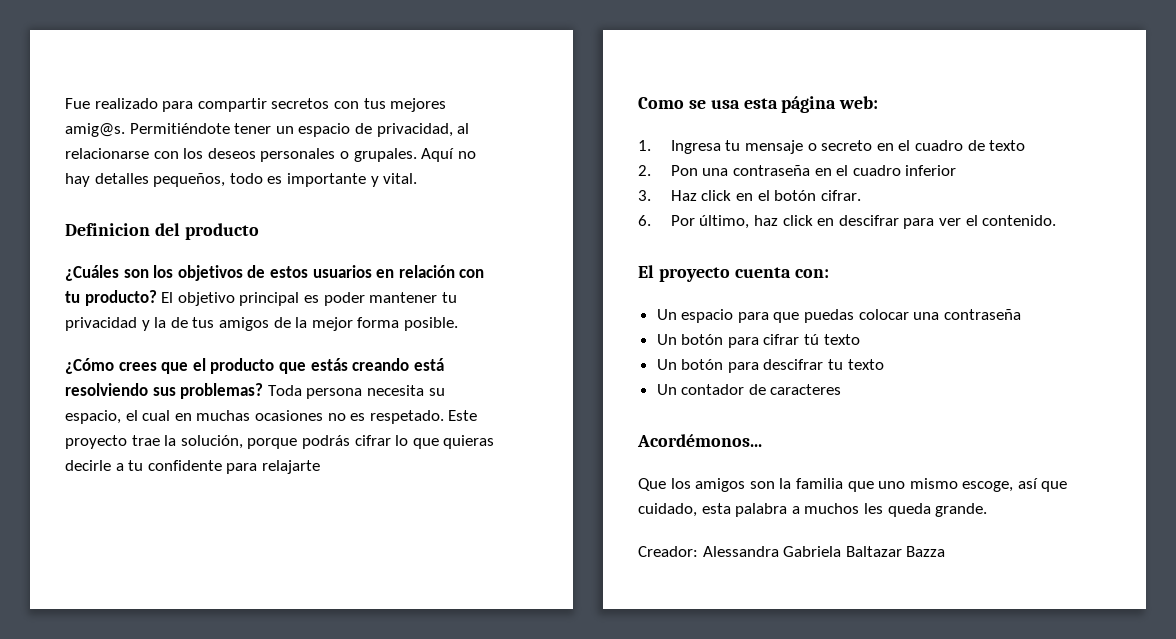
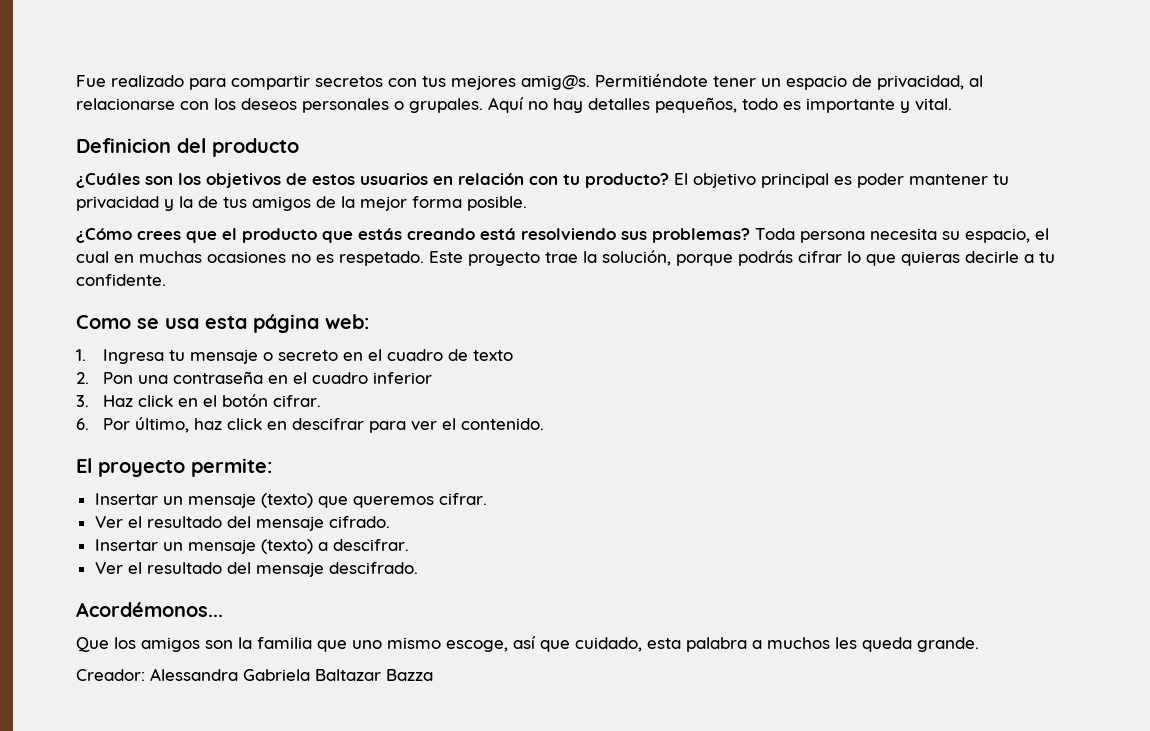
[147,460,320,474] confidente para relajarte -> [76,274,166,286] confidente.
[734,267,829,278] [656,309,1021,323] [656,334,860,348] [656,359,884,373] [656,384,842,395] cuenta con: // Un espacio para que puedas colocar una contraseña // Un botón para cifrar tú texto // Un botón para descifrar tu texto // Un contador de caracteres -> [191,458,272,477] [94,493,487,508] [94,516,390,531] [94,539,409,554] [94,562,418,577] permite: // Insertar un mensaje (texto) que queremos cifrar. // Ver el resultado del mensaje cifrado. // Insertar un mensaje (texto) a descifrar. // Ver el resultado del mensaje descifrado.

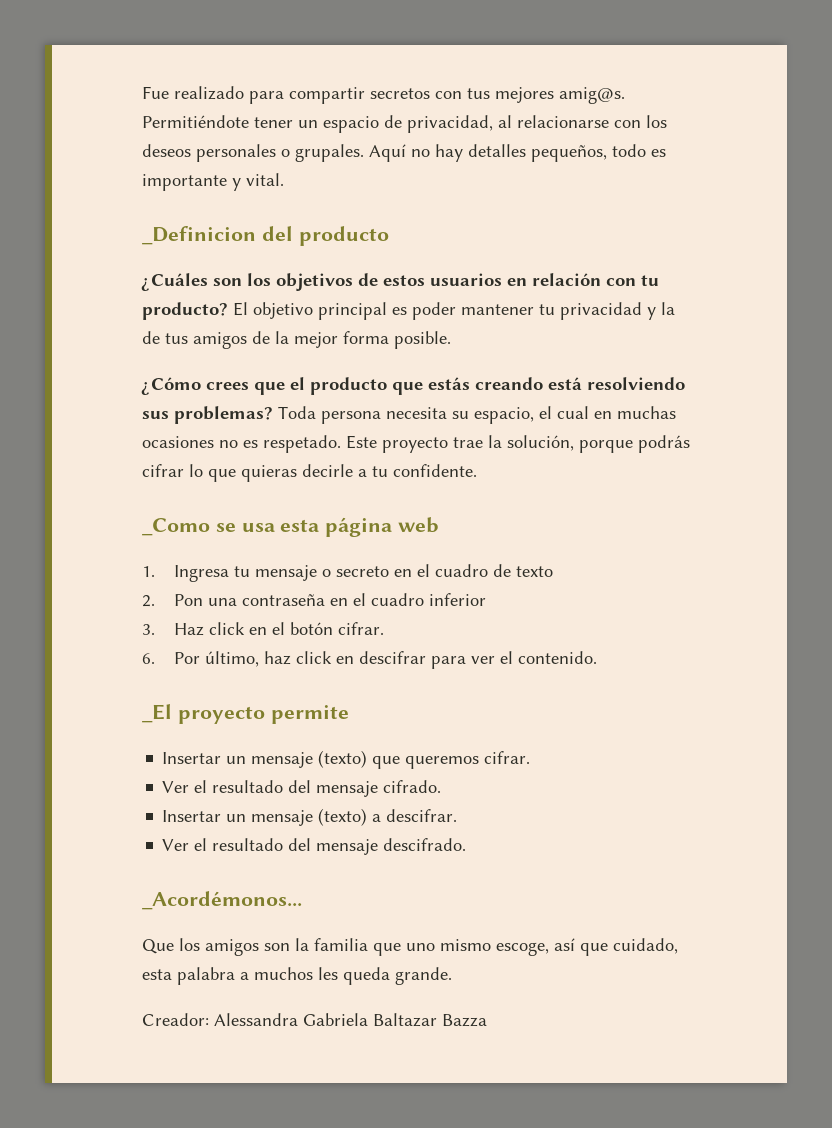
[76,138,171,153] Definicion -> [142,226,256,245] _Definicion
[76,315,131,329] Como -> [142,518,210,536] _Como
[325,314,369,329] web: -> [398,517,440,533] web
[76,458,272,477] El proyecto permite: -> [142,704,349,724] _El proyecto permite
[76,602,223,617] Acordémonos... -> [142,891,302,910] _Acordémonos...

